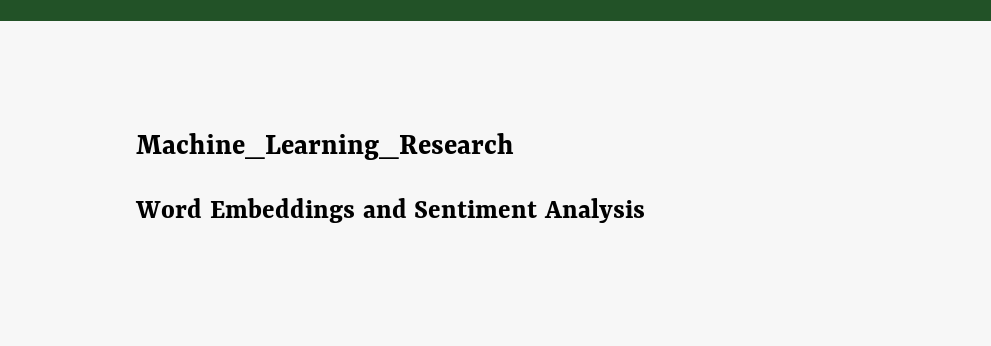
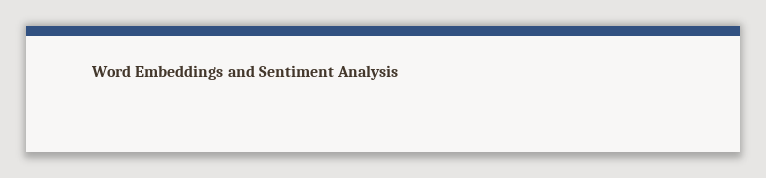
[136,133,514,160] Machine_Learning_Research // -> (91, 71) none

